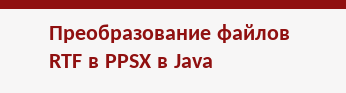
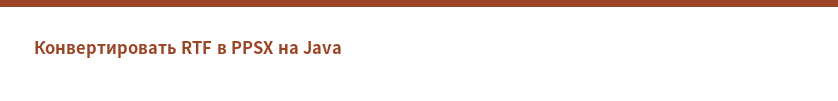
[49,24,290,43] Преобразование файлов -> [34,41,177,58] Конвертировать
[156,57,168,68] в -> [277,44,299,54] на

